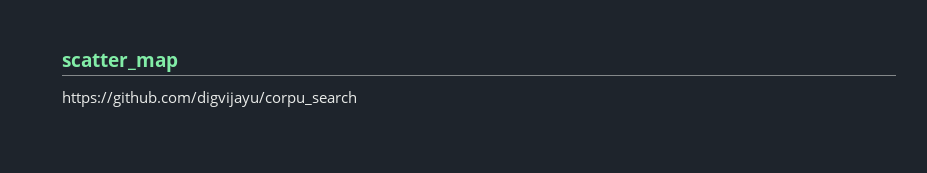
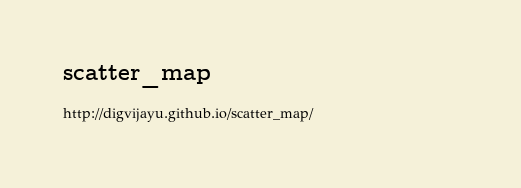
[62,91,357,107] https://github.com/digvijayu/corpu_search -> [63,108,314,122] http://digvijayu.github.io/scatter_map/

